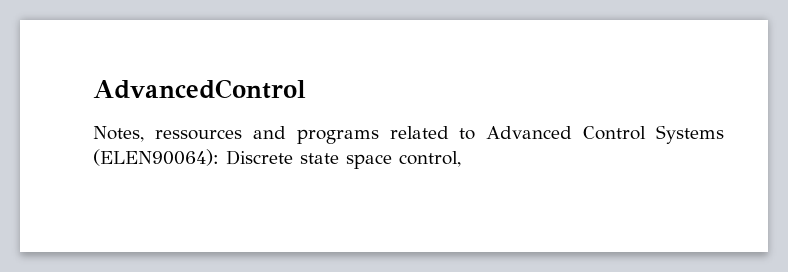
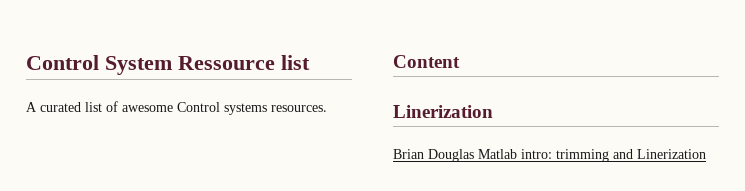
[93,79,306,99] [93,125,724,144] [93,149,461,169] AdvancedControl // Notes, ressources and programs related to Advanced Control Systems (ELEN90064): Discrete state space control, -> [26,55,310,75] [26,101,327,115] [393,55,460,68] [393,105,493,118] [393,149,706,162] Control System Ressource list // A curated list of awesome Control systems resources. // Content // Linerization // Brian Douglas Matlab intro: trimming and Linerization

